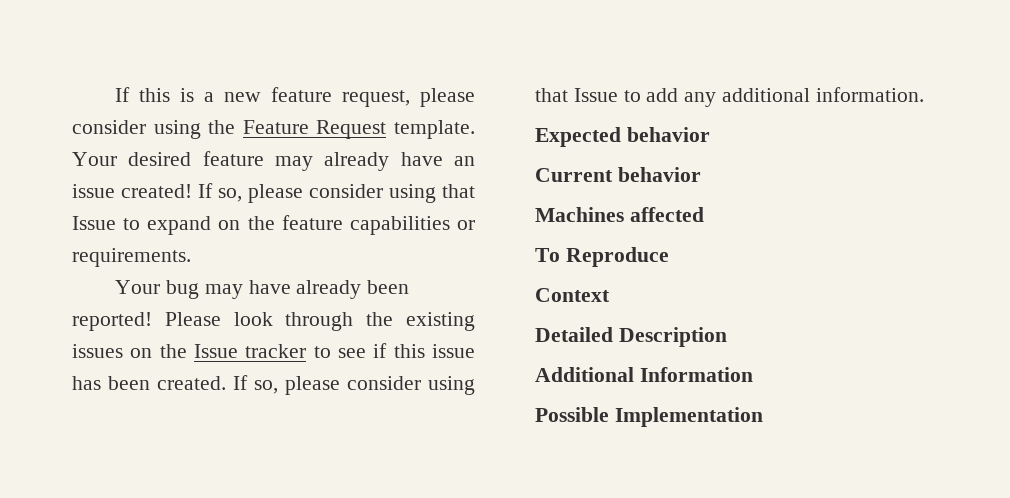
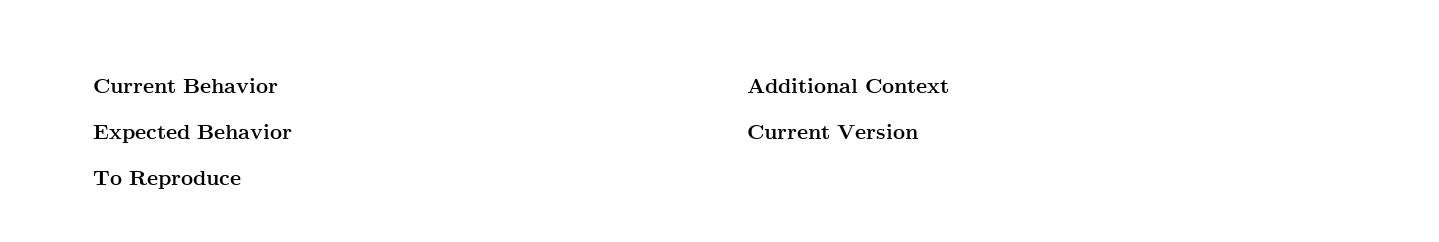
[115,87,475,107] [72,120,475,139] [72,151,475,171] [72,183,475,203] [72,215,475,235] [72,248,191,267] [115,280,410,299] [72,312,475,331] [72,343,475,358] [72,375,475,395] [535,87,924,107] [535,127,710,147] [535,167,701,182] [535,207,704,222] If this is a new feature request, please consider using the Feature Request template. Your desired feature may already have an issue created! If so, please consider using that Issue to expand on the feature capabilities or requirements. // Your bug may have already been reported! Please look through the existing issues on the Issue tracker to see if this issue has been created. If so, please consider using that Issue to add any additional information. // Expected behavior // Current behavior // Machines affected -> [93,78,278,93] [93,124,292,143] Current Behavior // Expected Behavior
(669, 257) none -> [747,78,858,93] Additional
[535,327,727,347] [535,367,753,382] [535,407,763,427] Detailed Description // Additional Information // Possible Implementation -> [747,124,918,139] Current Version

